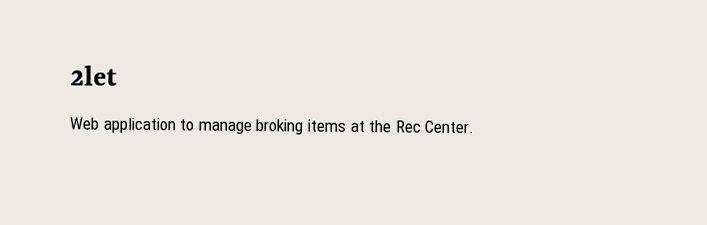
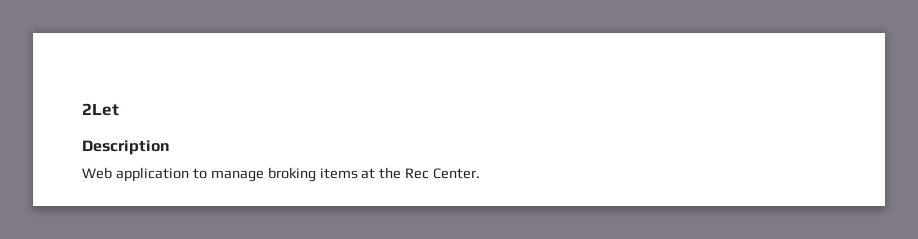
[70,65,118,86] 2let -> [82,103,119,116] [82,140,170,155] 2Let // Description

